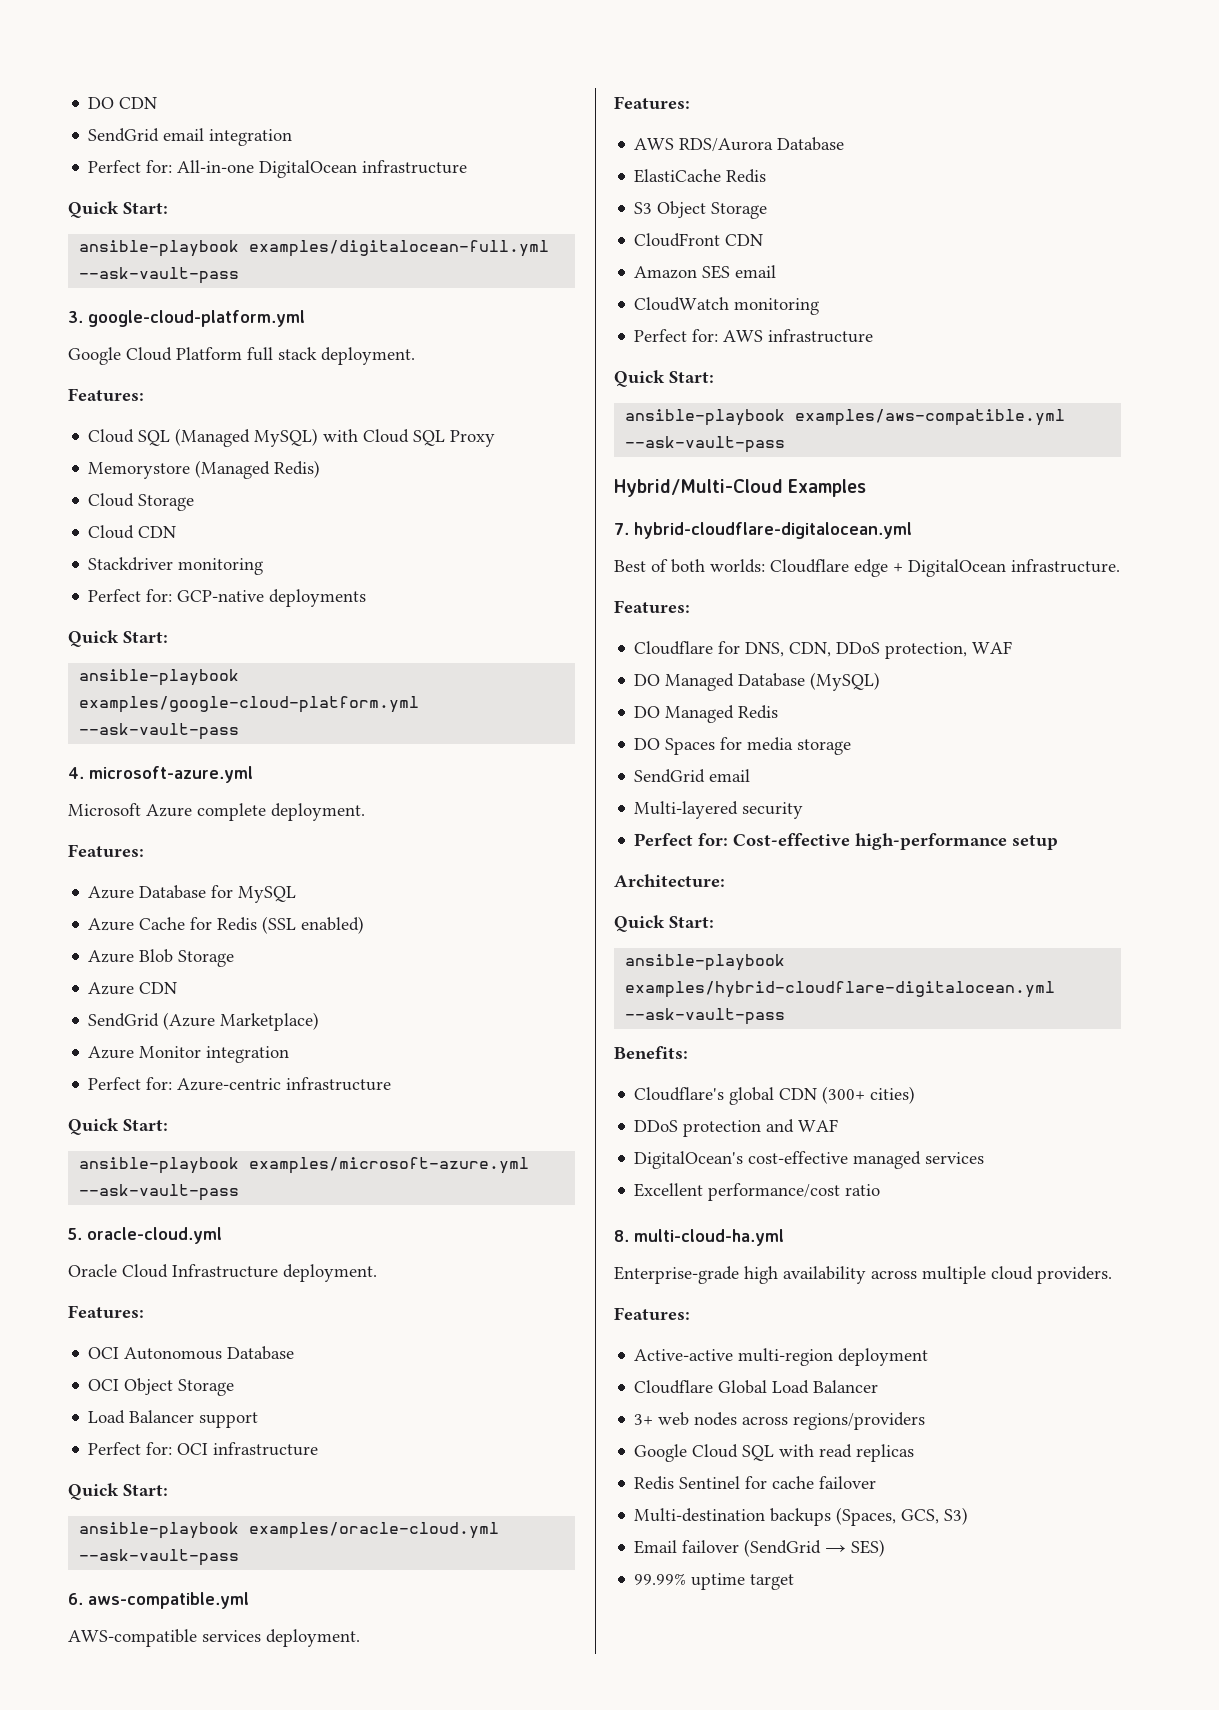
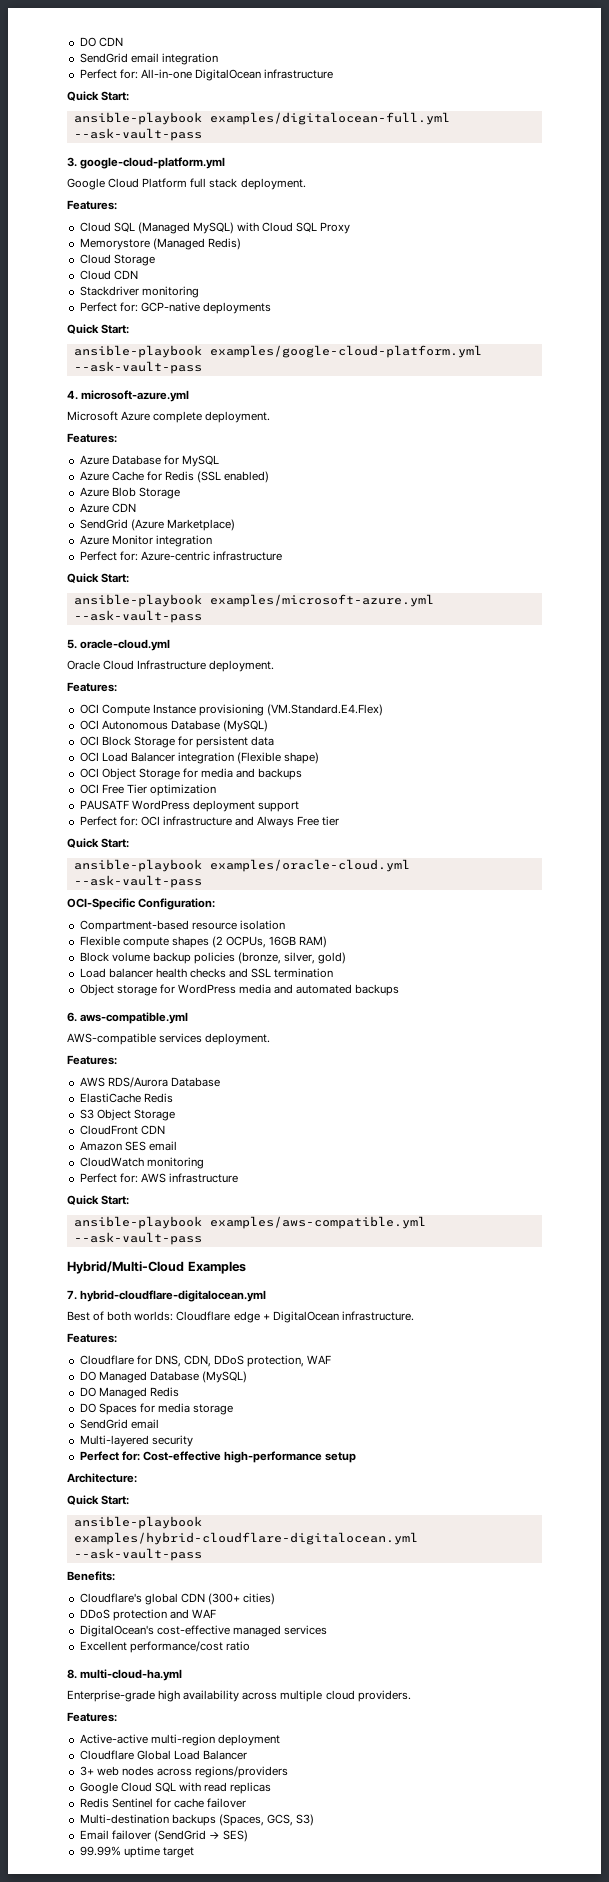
[124,1346,295,1360] [88,1378,235,1396] [88,1410,195,1424] Autonomous Database // OCI Object Storage // Load Balancer -> [101,704,384,716] [79,720,268,732] [79,736,275,748] [79,752,320,764] [79,768,303,780] [79,784,216,796] [79,800,255,812] Compute Instance provisioning (VM.Standard.E4.Flex) // OCI Autonomous Database (MySQL) // OCI Block Storage for persistent data // OCI Load Balancer integration (Flexible shape) // OCI Object Storage for media and backups // OCI Free Tier optimization // PAUSATF WordPress deployment
(319, 1449) none -> [235,816,340,828] and Always Free tier
(240, 1557) none -> [67,898,216,910] [79,920,285,932] [79,936,328,948] [79,952,347,964] [79,968,334,978] [79,984,400,996] // OCI-Specific Configuration: // Compartment-based resource isolation // Flexible compute shapes (2 OCPUs, 16GB RAM) // Block volume backup policies (bronze, silver, gold) // Load balancer health checks and SSL termination // Object storage for WordPress media and automated backups

